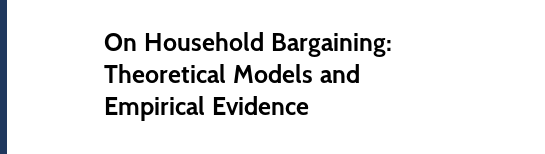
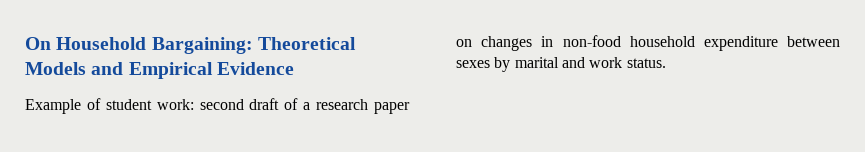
(309, 105) none -> [25,98,411,114] [456,35,840,51] [456,57,666,72] // Example of student work: second draft of a research paper on changes in non-food household expenditure between sexes by marital and work status.

